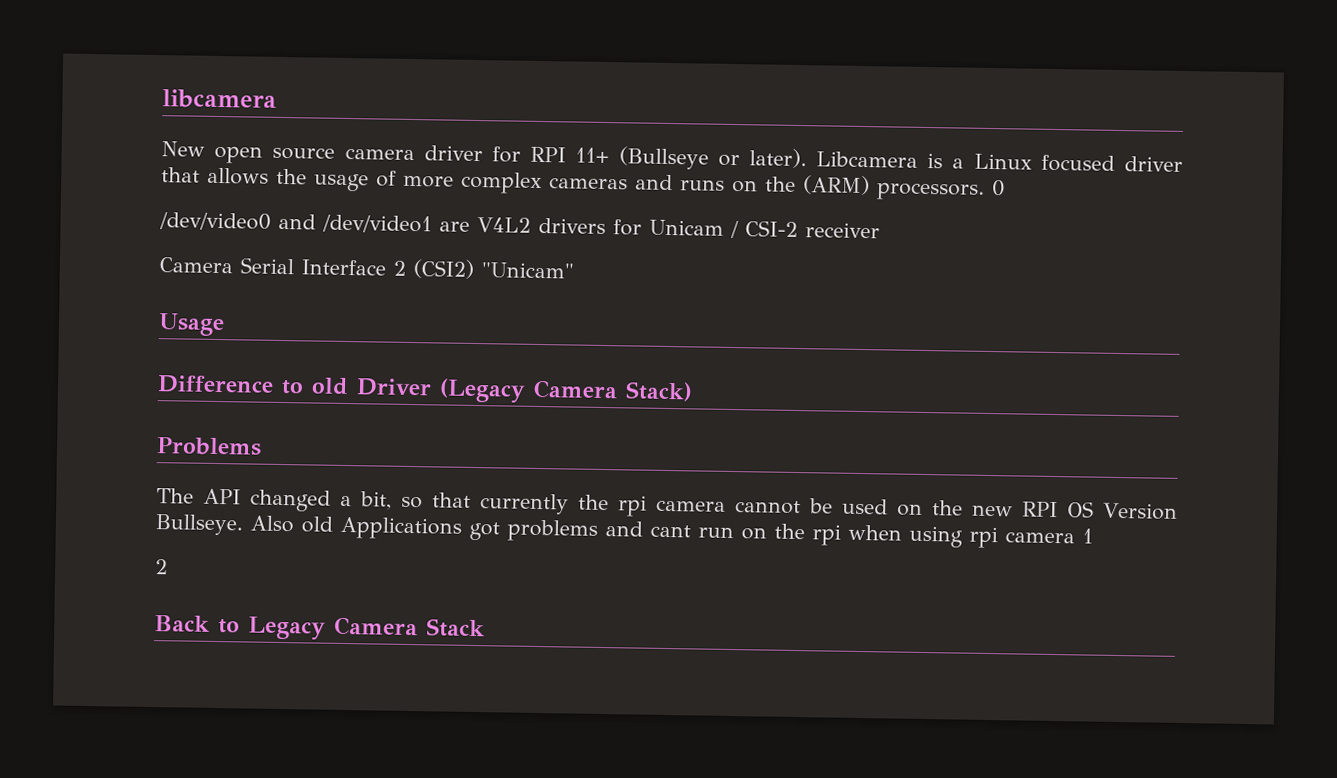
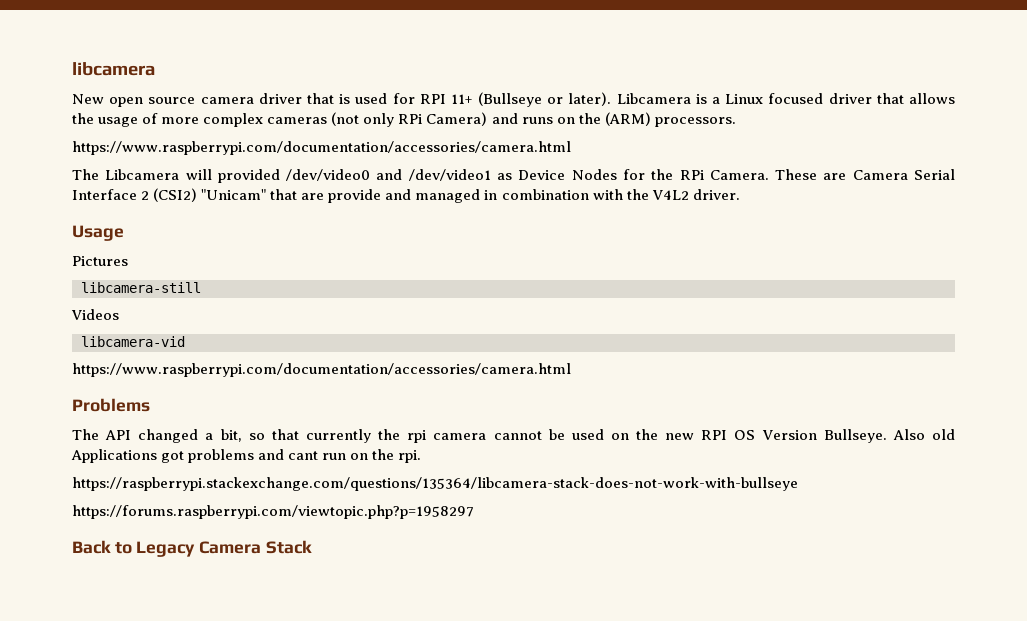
(483, 153) none -> [306,93,388,104] that is used
(628, 183) none -> [331,112,488,127] (not only RPi Camera)
[992,180,1005,197] [159,212,880,239] 0 // /dev/video0 and /dev/video1 are V4L2 drivers for Unicam / CSI-2 receiver // -> [72,141,571,155] [72,169,847,183] // https://www.raspberrypi.com/documentation/accessories/camera.html // The Libcamera will provided /dev/video0 and /dev/video1 as Device Nodes for the RPi Camera. These are
[158,313,225,337] [157,375,693,403] // Usage // Difference to old Driver (Legacy Camera Stack) -> [270,189,740,203] [72,225,124,241] [72,256,128,266] [81,282,201,293] [71,309,119,320] [81,336,185,347] [72,363,571,377] that are provide and managed in combination with the V4L2 driver. // Usage // Pictures // libcamera-still // Videos // libcamera-vid // https://www.raspberrypi.com/documentation/accessories/camera.html
[812,524,1093,549] [155,559,168,575] rpi when using rpi camera 1 // 2 -> [398,450,422,463] [72,477,798,491] [72,505,474,519] rpi. // https://raspberrypi.stackexchange.com/questions/135364/libcamera-stack-does-not-work-with-bullseye // https://forums.raspberrypi.com/viewtopic.php?p=1958297

